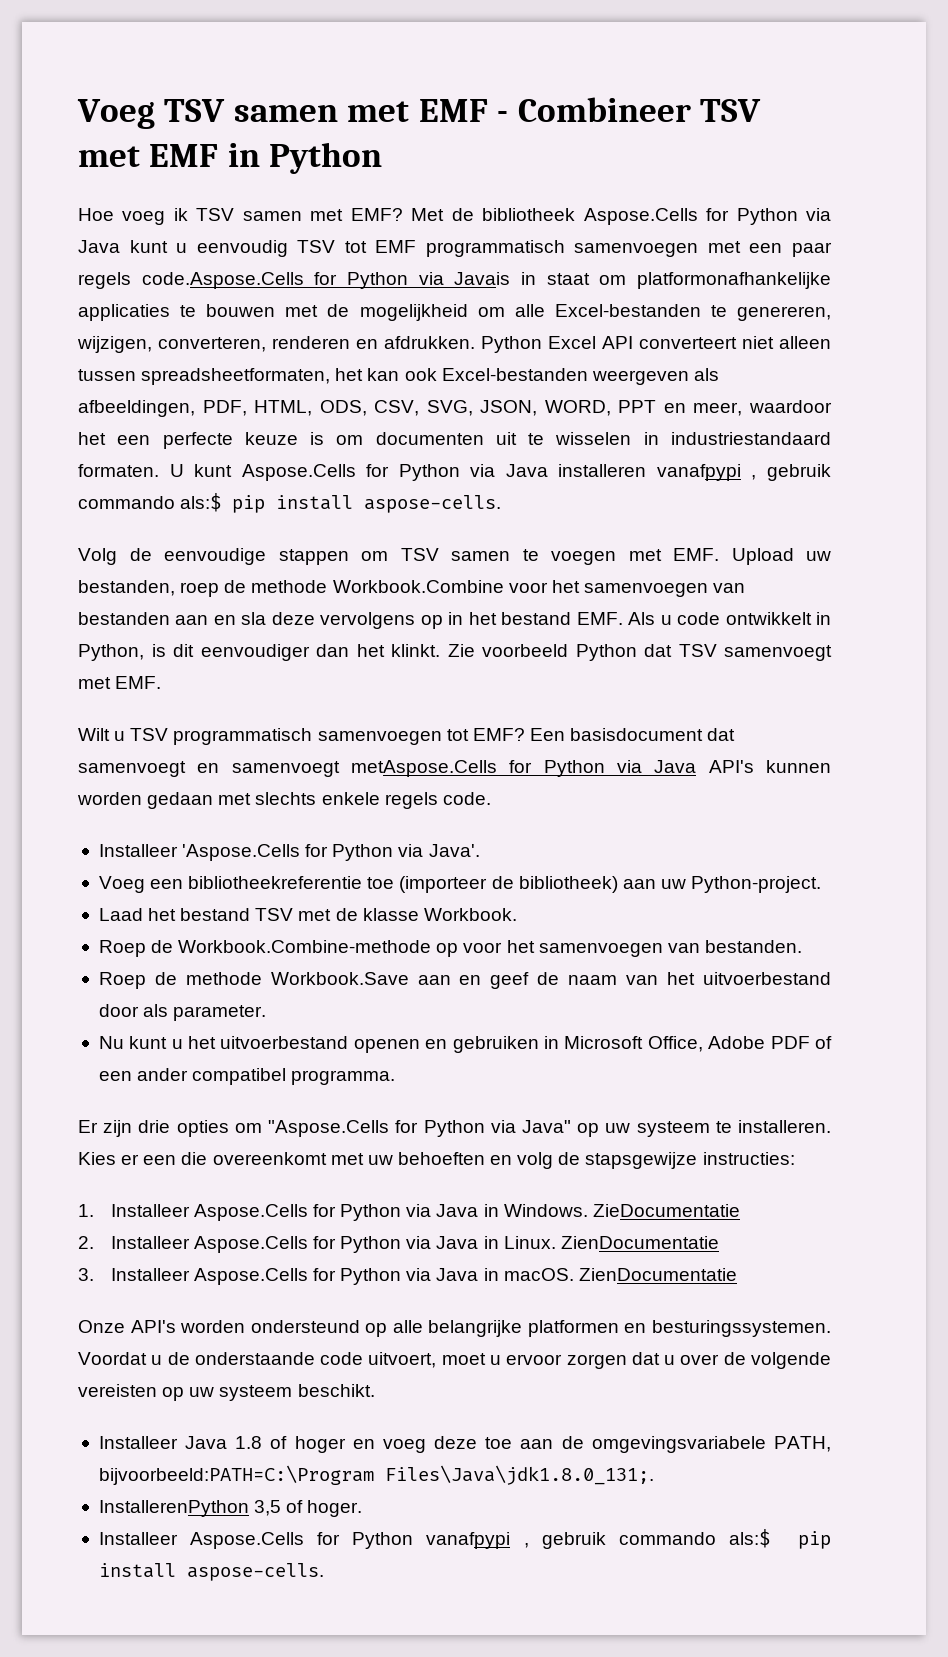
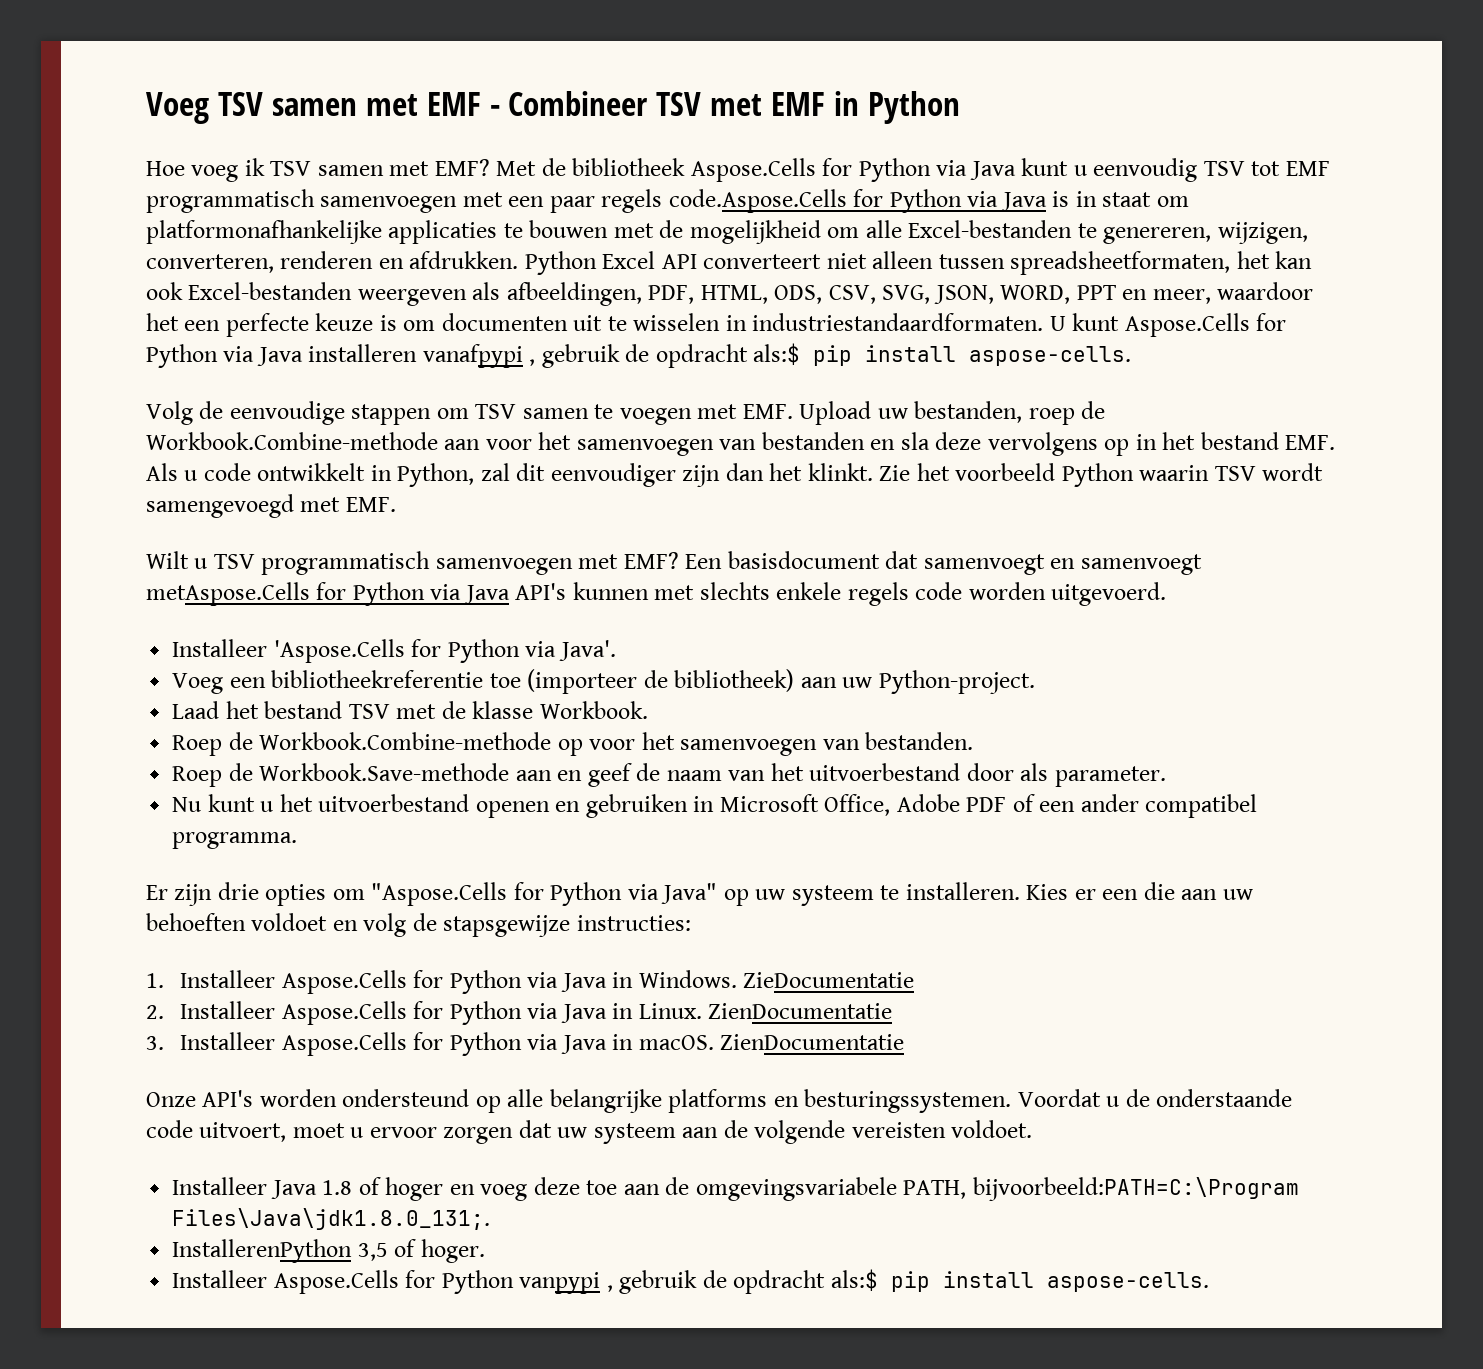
[454,272,511,285] Javais -> [1000,191,1070,211] Java is
[670,432,831,445] [78,464,159,477] industriestandaard formaten. -> [752,313,1044,331] industriestandaardformaten.
[78,496,175,509] commando -> [625,344,748,368] de opdracht
[251,580,504,593] methode Workbook.Combine -> [146,432,481,450] Workbook.Combine-methode aan
[175,615,209,625] aan -> (865, 441) none
[151,644,166,657] is -> [480,463,510,481] zal
(310, 652) none -> [682,465,721,487] zijn
(475, 650) none -> [916,463,950,481] het
[644,644,832,661] dat TSV samenvoegt -> [1139,463,1324,481] [146,494,294,518] waarin TSV wordt samengevoegd
[446,729,469,741] tot -> [578,554,619,569] met
[77,792,214,809] worden gedaan -> (649, 591) none
[442,792,491,805] code. -> [915,582,1167,606] code worden uitgevoerd.
[185,972,409,985] methode Workbook.Save -> [259,763,510,781] Workbook.Save-methode
[212,1152,364,1165] overeenkomt met -> [1181,889,1218,900] aan
(485, 1158) none -> [251,913,328,931] voldoet
[527,1320,619,1337] platformen -> [668,1089,768,1113] platforms
[664,1352,832,1369] [78,1384,375,1401] u over de volgende vereisten op uw systeem beschikt. -> [557,1120,1033,1144] uw systeem aan de volgende vereisten voldoet.
[426,1532,716,1549] vanafpypi , gebruik commando -> [519,1270,826,1294] vanpypi , gebruik de opdracht

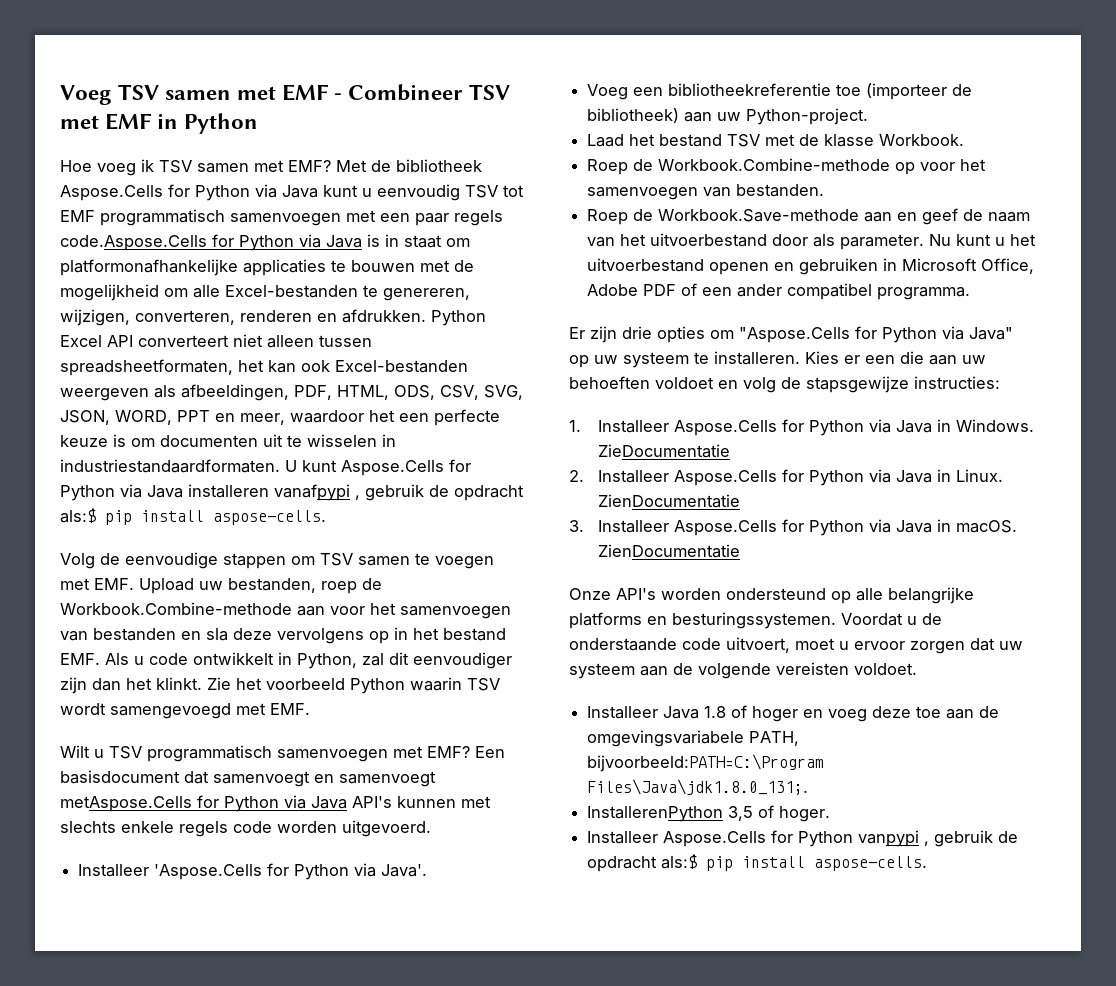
(1166, 776) // -> (925, 242) none

